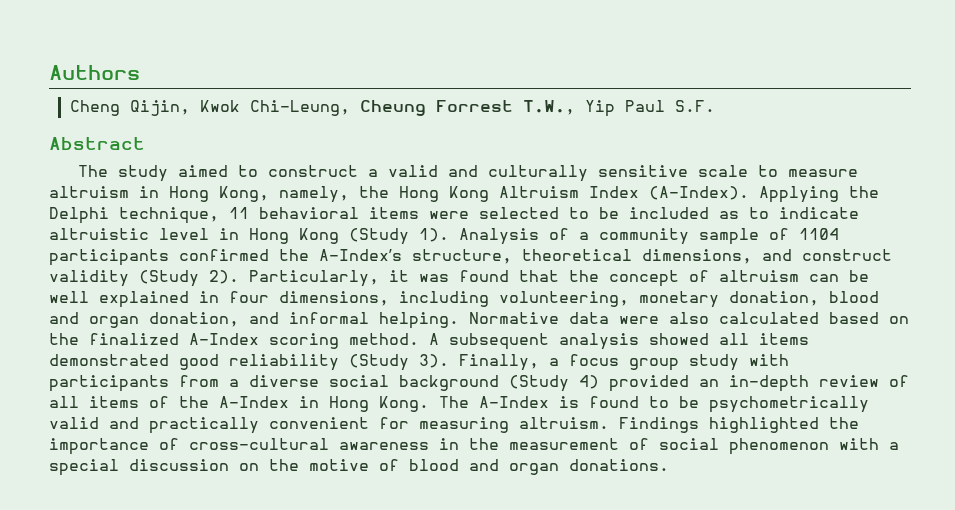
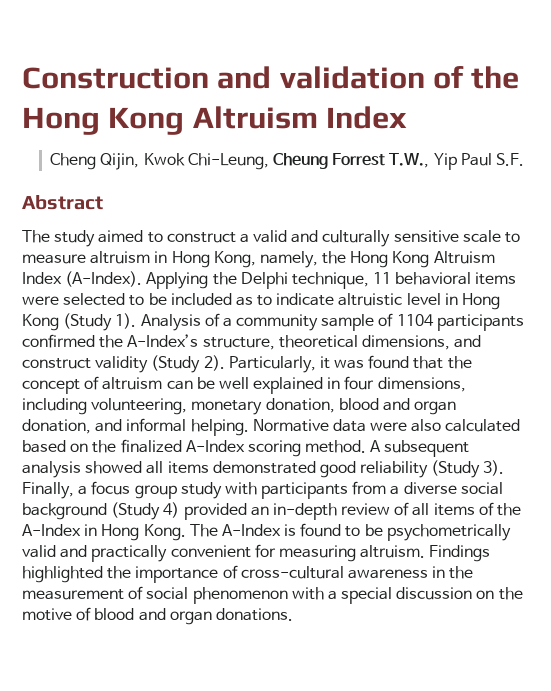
[49,65,140,80] Authors -> [22,66,520,89] [22,106,408,135] Construction and validation of the Hong Kong Altruism Index

